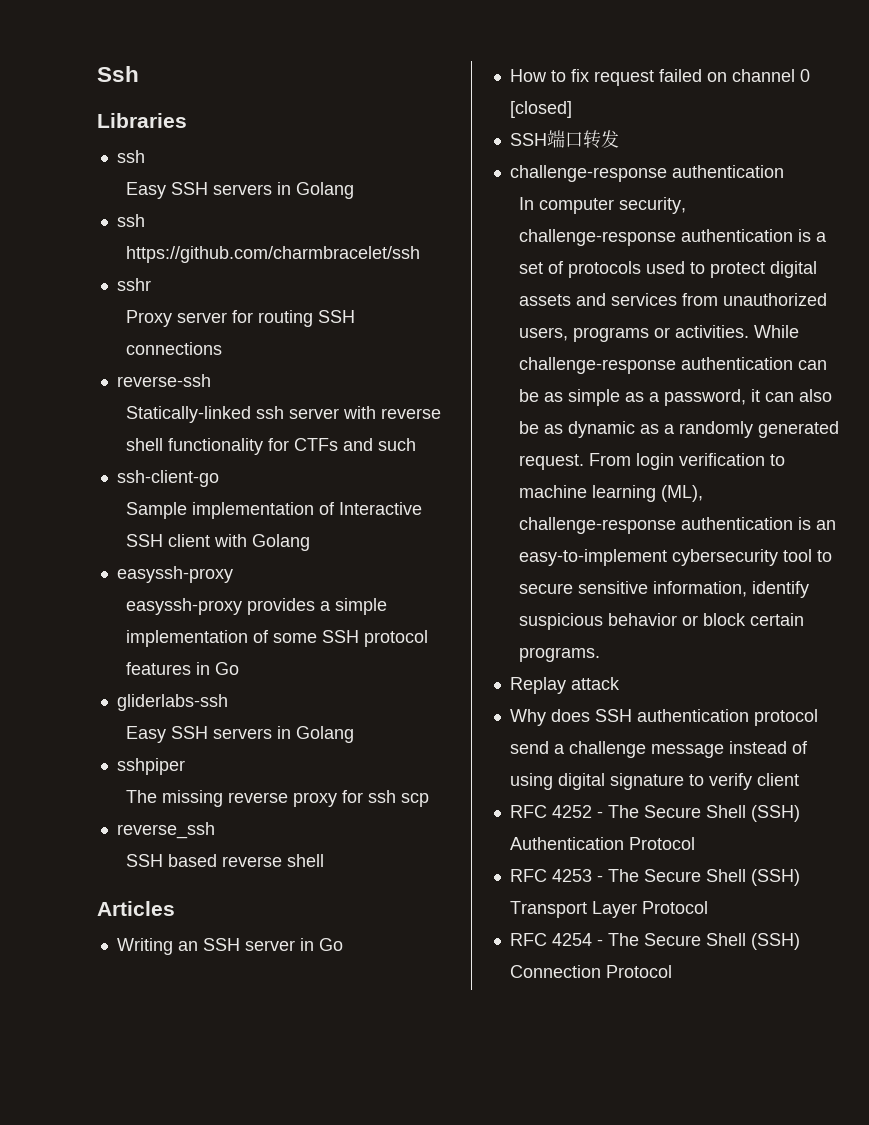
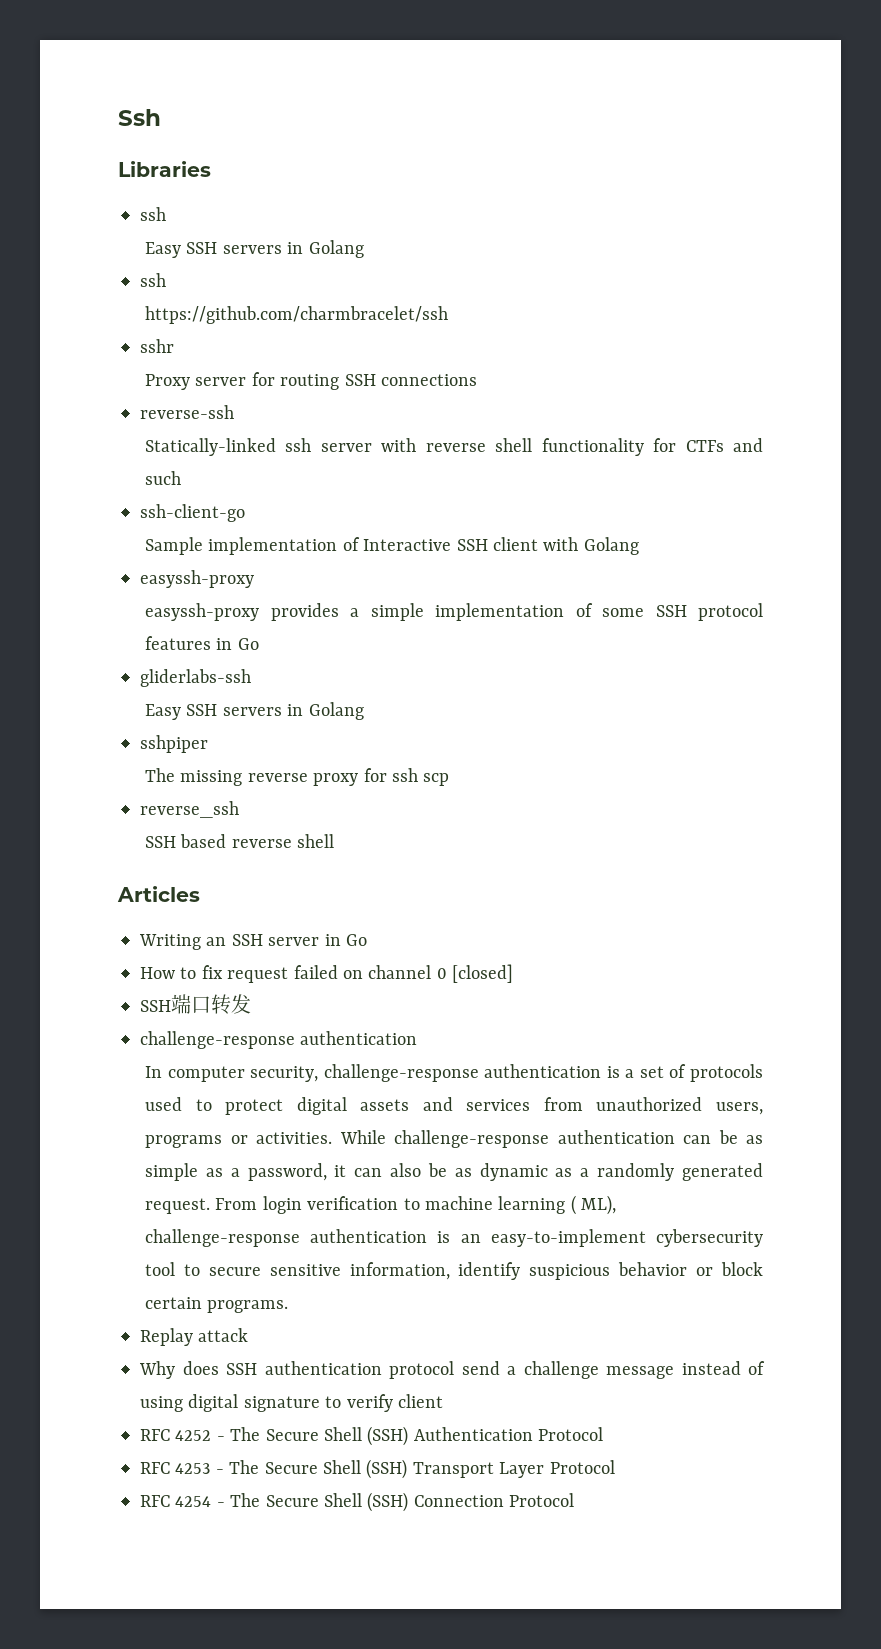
[660,485,703,502] (ML), -> [570,1195,617,1215] ( ML),

